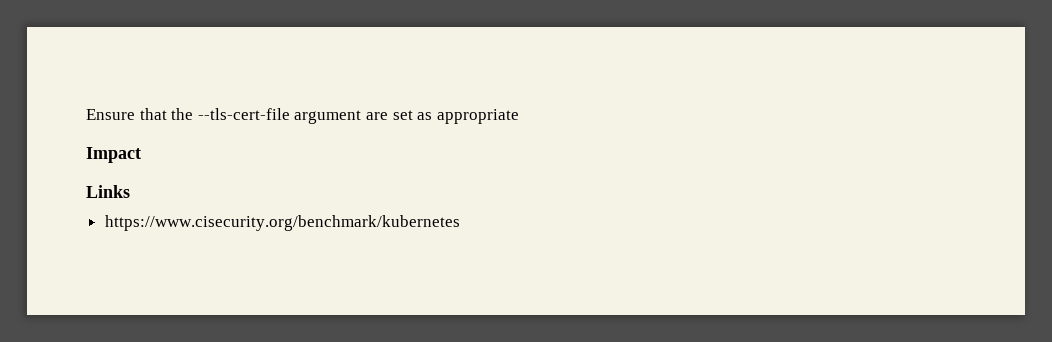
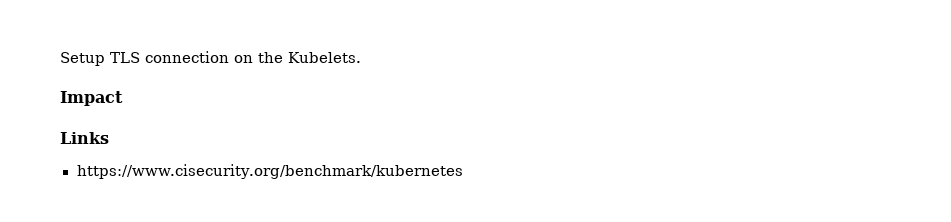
[86,108,519,124] Ensure that the --tls-cert-file argument are set as appropriate -> [60,51,361,66] Setup TLS connection on the Kubelets.

